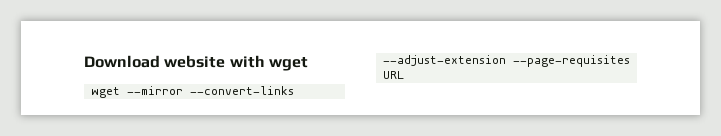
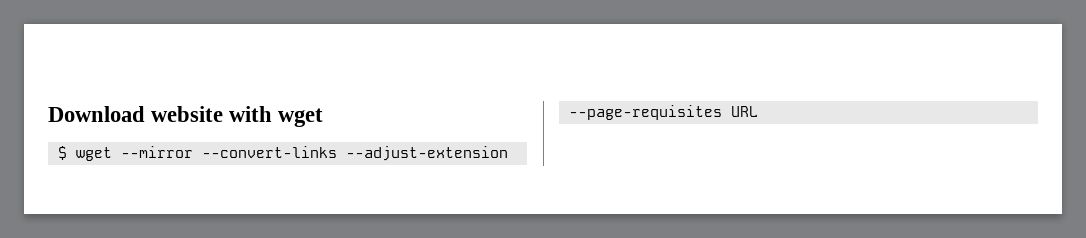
(308, 64) none -> [57,146,67,160] $

